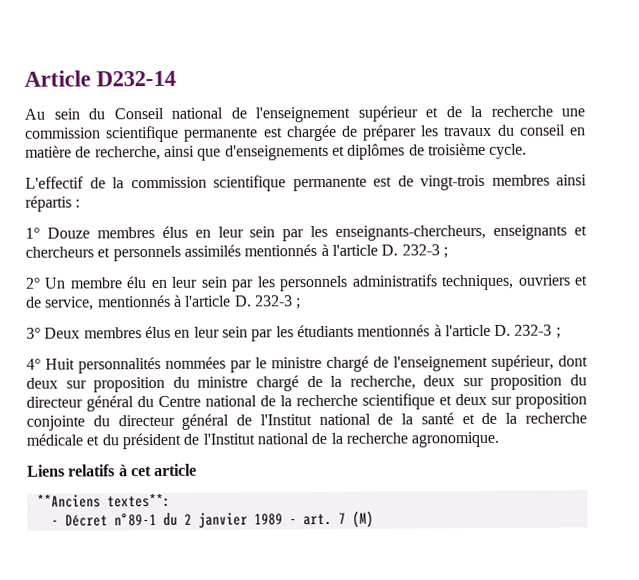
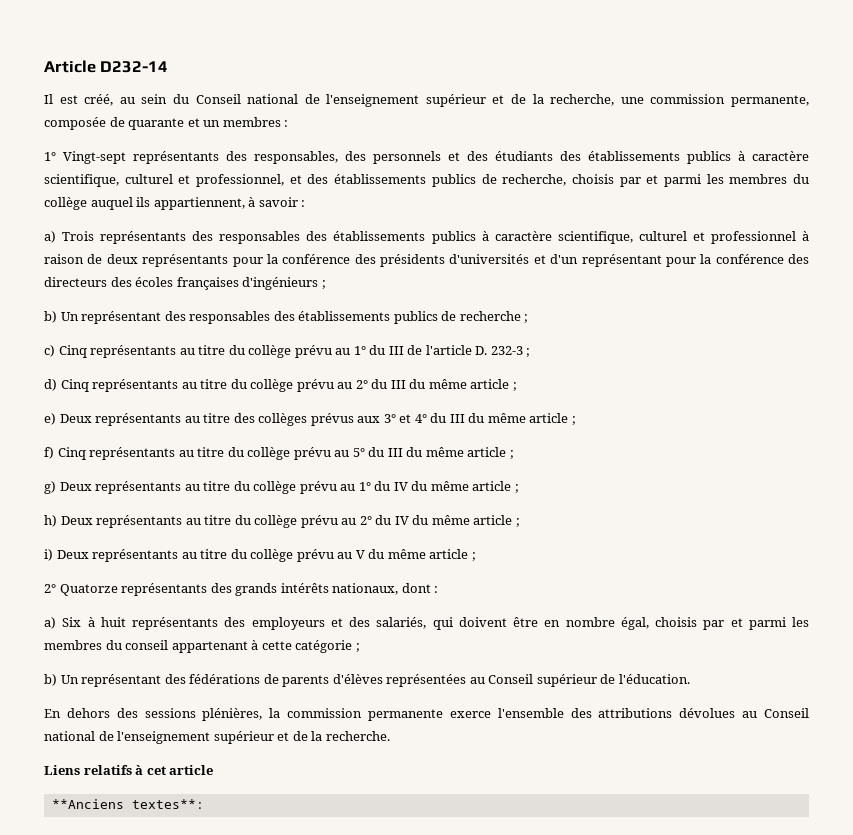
[24,108,45,120] Au -> [44,94,135,106] Il est créé, au
[490,105,553,117] recherche -> [550,94,615,106] recherche,
[105,124,586,143] [25,142,528,161] [25,174,587,192] [25,195,81,212] [25,224,588,242] [25,243,448,262] [25,274,587,292] [26,294,302,311] [26,324,561,342] [26,354,588,374] [26,374,587,393] [26,393,587,412] [26,412,587,431] [26,431,500,450] scientifique permanente est chargée de préparer les travaux du conseil en matière de recherche, ainsi que d'enseignements et diplômes de troisième cycle. // L'effectif de la commission scientifique permanente est de vingt-trois membres ainsi répartis : // 1° Douze membres élus en leur sein par les enseignants-chercheurs, enseignants et chercheurs et personnels assimilés mentionnés à l'article D. 232-3 ; // 2° Un membre élu en leur sein par les personnels administratifs techniques, ouvriers et de service, mentionnés à l'article D. 232-3 ; // 3° Deux membres élus en leur sein par les étudiants mentionnés à l'article D. 232-3 ; // 4° Huit personnalités nommées par le ministre chargé de l'enseignement supérieur, dont deux sur proposition du ministre chargé de la recherche, deux sur proposition du directeur général du Centre national de la recherche scientifique et deux sur proposition conjointe du directeur général de l'Institut national de la santé et de la recherche médicale et du président de l'Institut national de la recherche agronomique. -> [730,95,809,107] [44,117,289,130] [44,151,809,164] [44,174,809,187] [44,197,306,210] [44,231,809,244] [44,254,809,267] [44,277,326,290] [44,311,529,324] [44,345,531,358] [44,379,517,392] [44,413,576,426] [44,447,514,460] [44,481,519,494] [44,515,520,528] [44,549,476,562] [44,583,439,596] [44,617,809,630] [44,640,360,653] [44,674,690,687] [44,708,810,721] [44,731,390,744] permanente, composée de quarante et un membres : // 1° Vingt-sept représentants des responsables, des personnels et des étudiants des établissements publics à caractère scientifique, culturel et professionnel, et des établissements publics de recherche, choisis par et parmi les membres du collège auquel ils appartiennent, à savoir : // a) Trois représentants des responsables des établissements publics à caractère scientifique, culturel et professionnel à raison de deux représentants pour la conférence des présidents d'universités et d'un représentant pour la conférence des directeurs des écoles françaises d'ingénieurs ; // b) Un représentant des responsables des établissements publics de recherche ; // c) Cinq représentants au titre du collège prévu au 1° du III de l'article D. 232-3 ; // d) Cinq représentants au titre du collège prévu au 2° du III du même article ; // e) Deux représentants au titre des collèges prévus aux 3° et 4° du III du même article ; // f) Cinq représentants au titre du collège prévu au 5° du III du même article ; // g) Deux représentants au titre du collège prévu au 1° du IV du même article ; // h) Deux représentants au titre du collège prévu au 2° du IV du même article ; // i) Deux représentants au titre du collège prévu au V du même article ; // 2° Quatorze représentants des grands intérêts nationaux, dont : // a) Six à huit représentants des employeurs et des salariés, qui doivent être en nombre égal, choisis par et parmi les membres du conseil appartenant à cette catégorie ; // b) Un représentant des fédérations de parents d'élèves représentées au Conseil supérieur de l'éducation. // En dehors des sessions plénières, la commission permanente exerce l'ensemble des attributions dévolues au Conseil national de l'enseignement supérieur et de la recherche.
[50,510,374,528] // - Décret n°89-1 du 2 janvier 1989 - art. 7 (M) -> (204, 804) none

